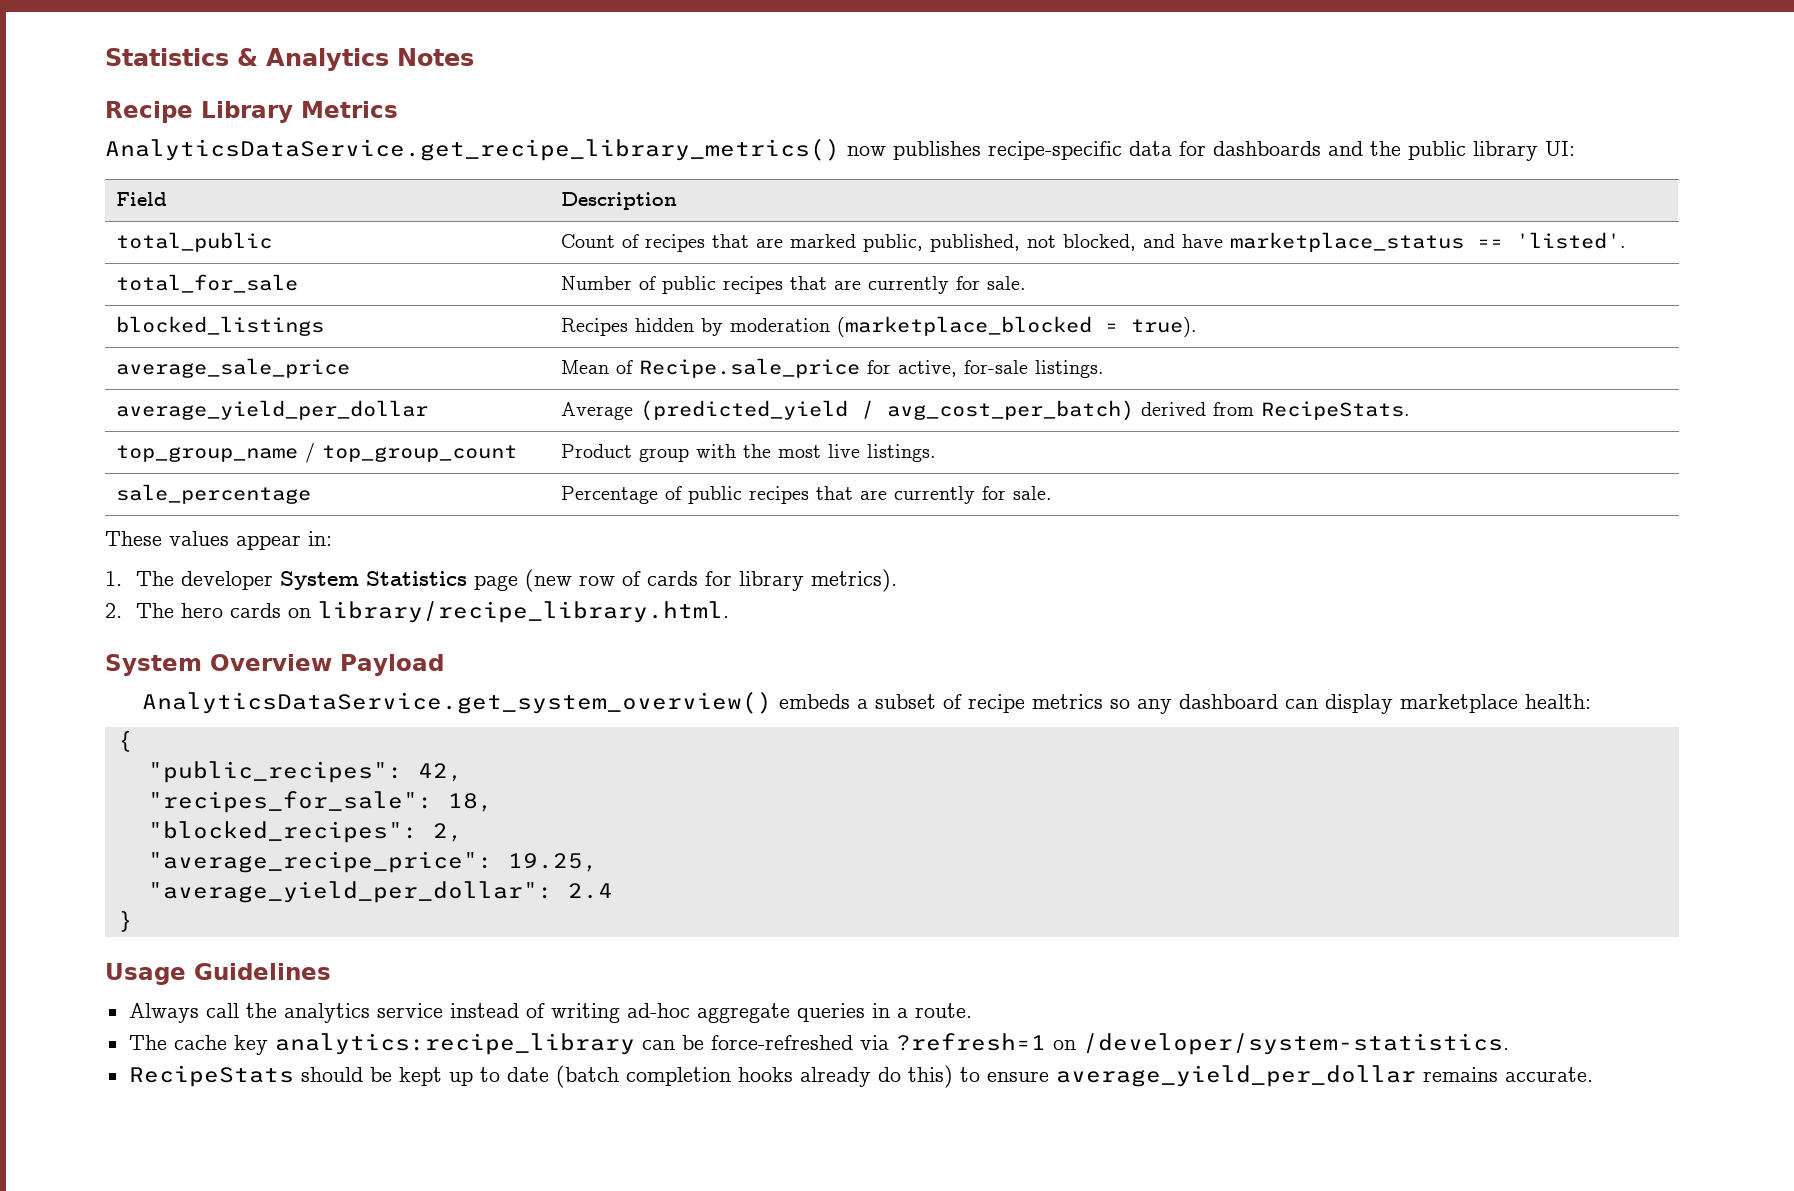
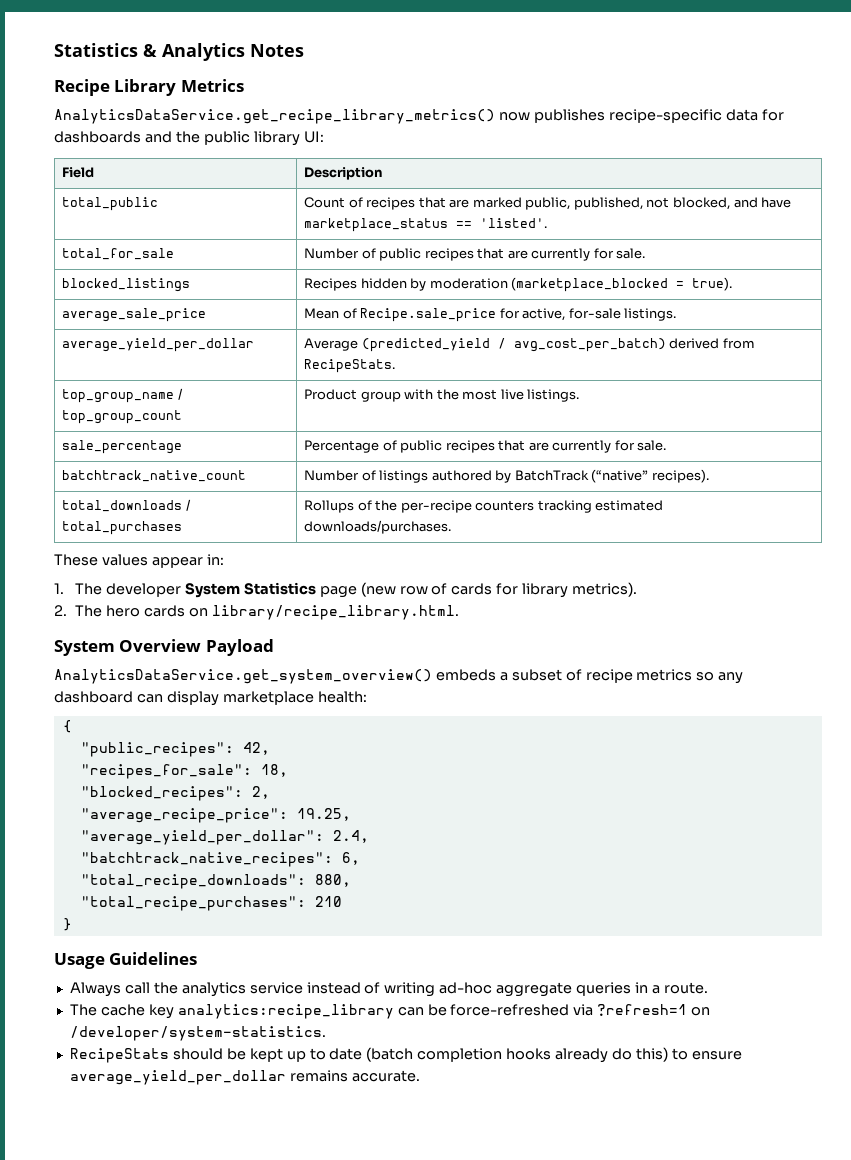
(1053, 493) none -> [62,470,247,482] [304,469,709,483] [62,499,191,512] [62,521,183,535] [304,500,664,513] [304,520,452,534] // batchtrack_native_count | Number of listings authored by BatchTrack (“native” recipes). // total_downloads / total_purchases | Rollups of the per-recipe counters tracking estimated downloads/purchases.
[567,883,613,899] 2.4 -> [332,830,369,843] [80,852,360,867] [80,874,351,889] [80,896,342,911] 2.4, // "batchtrack_native_recipes": 6, // "total_recipe_downloads": 880, // "total_recipe_purchases": 210

